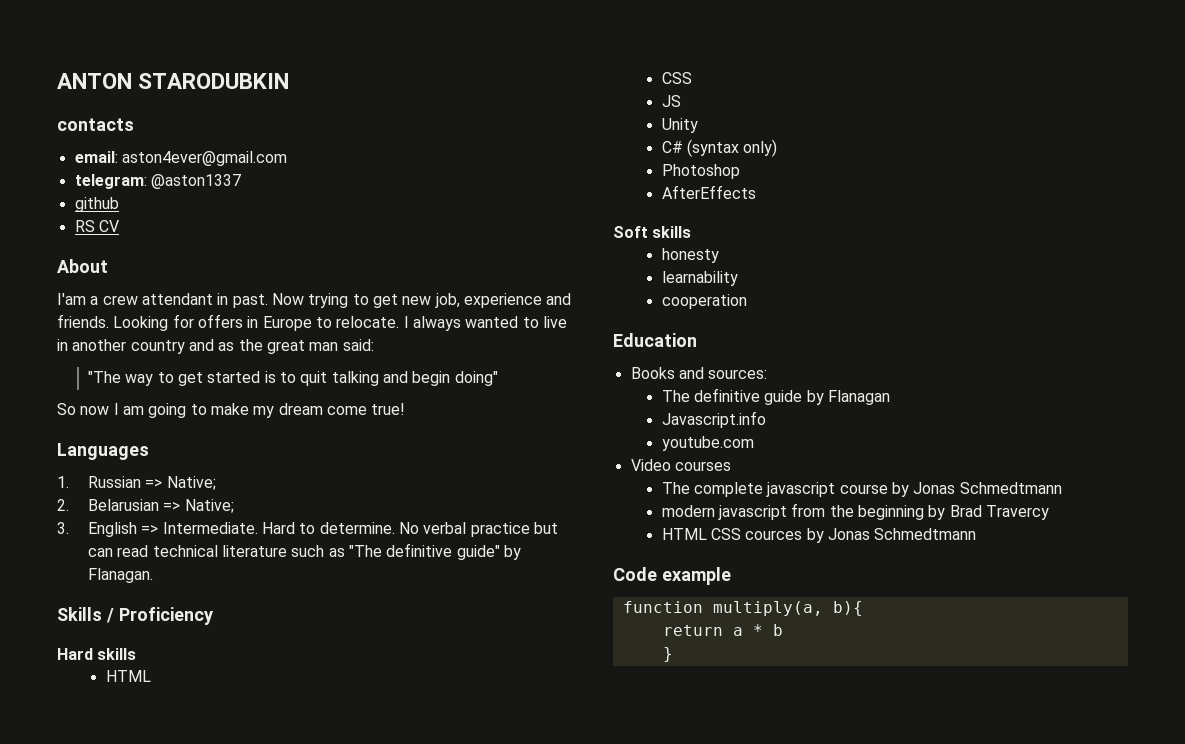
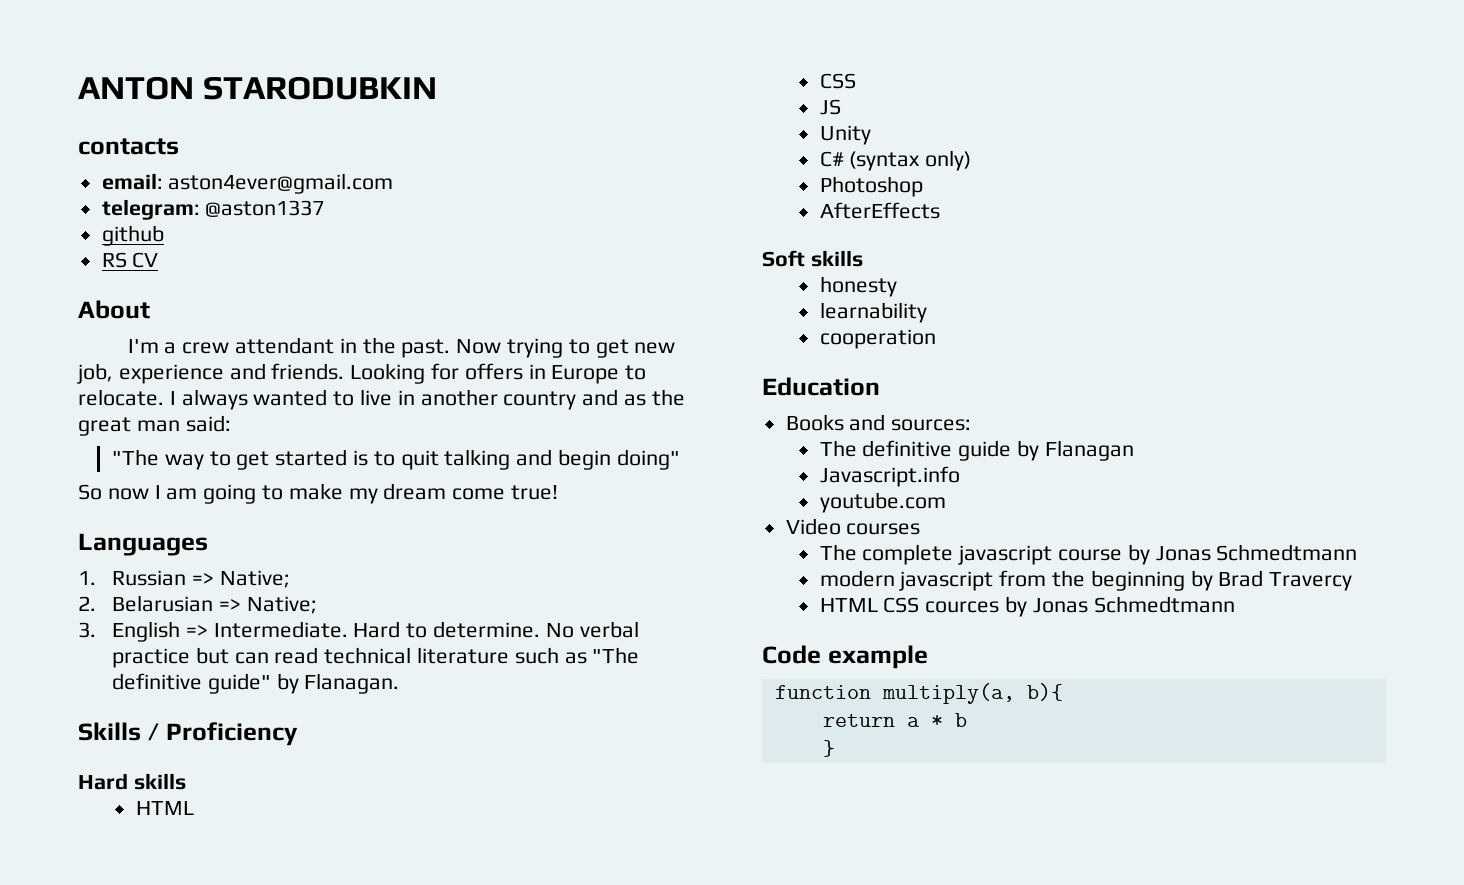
[57,293,86,305] I'am -> [127,339,159,353] I'm
(229, 299) none -> [362,337,396,354] the

